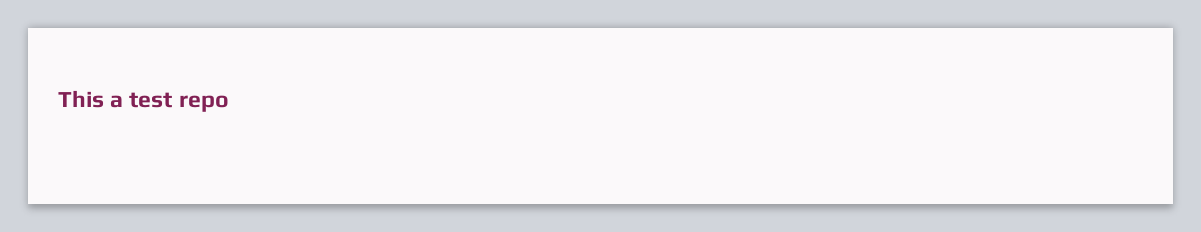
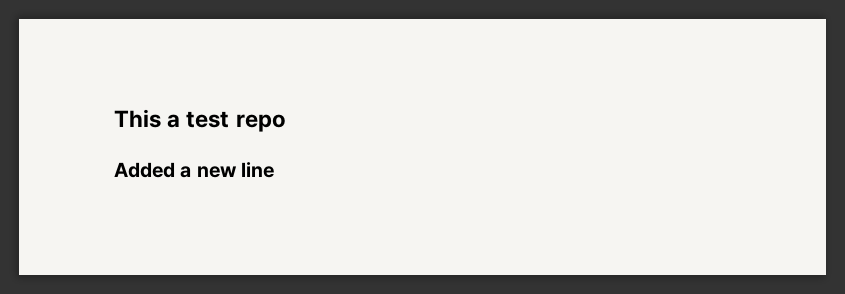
(229, 103) none -> [114,162,275,178] // Added a new line

